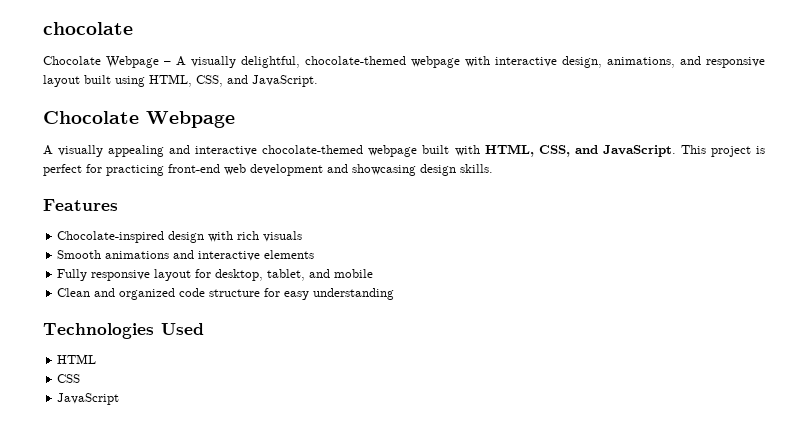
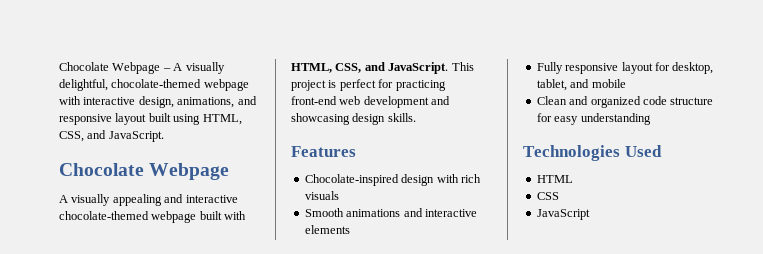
[43,22,133,35] chocolate // -> (59, 66) none

